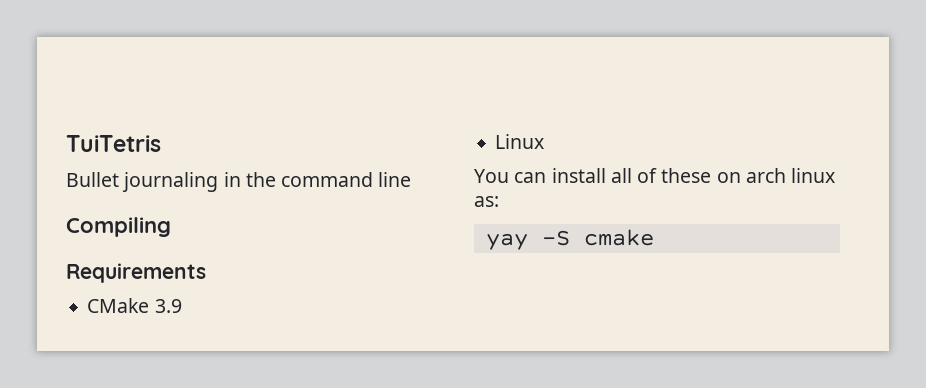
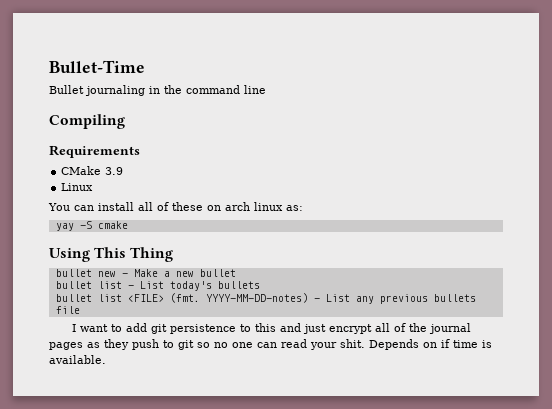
[66,135,161,152] TuiTetris -> [49,60,145,73] Bullet-Time
(654, 237) none -> [49,247,174,262] [55,269,236,277] [55,281,260,291] [55,293,476,304] [55,306,80,314] [72,323,472,334] [49,339,492,350] [49,355,106,364] // Using This Thing // bullet new - Make a new bullet // bullet list - List today's bullets // bullet list <FILE> (fmt. YYYY-MM-DD-notes) - List any previous bullets file // I want to add git persistence to this and just encrypt all of the journal pages as they push to git so no one can read your shit. Depends on if time is available.

